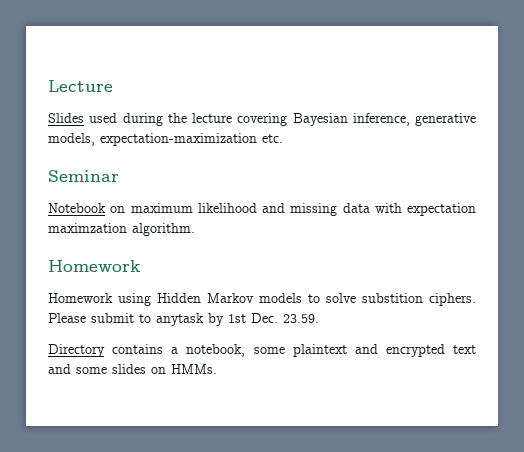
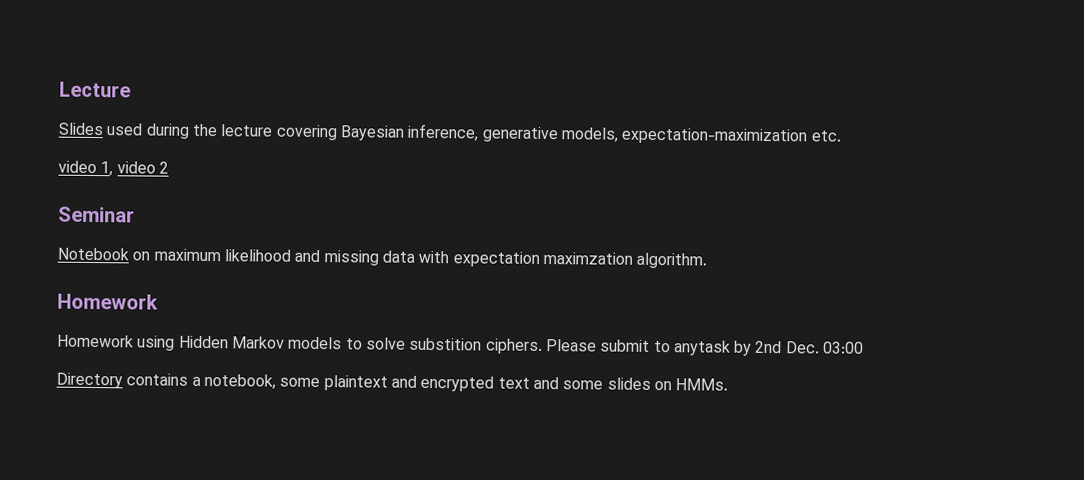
(283, 138) none -> [58,160,169,177] // video 1, video 2
[228,313,319,323] 1st Dec. 23.59. -> [755,340,865,354] 2nd Dec. 03:00

